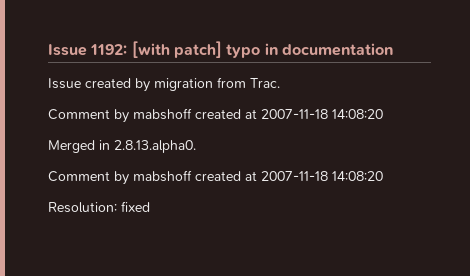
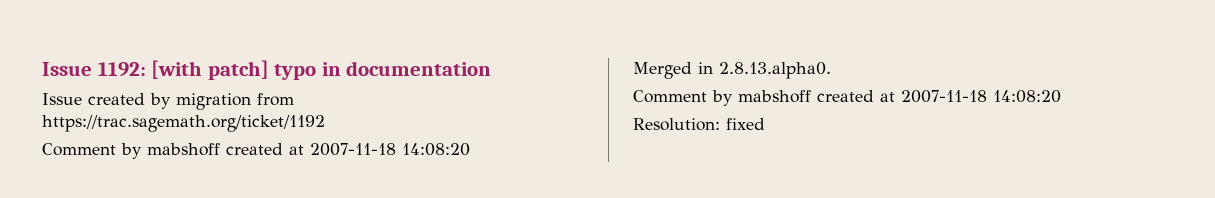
[250,78,280,88] Trac. -> [42,115,325,132] https://trac.sagemath.org/ticket/1192

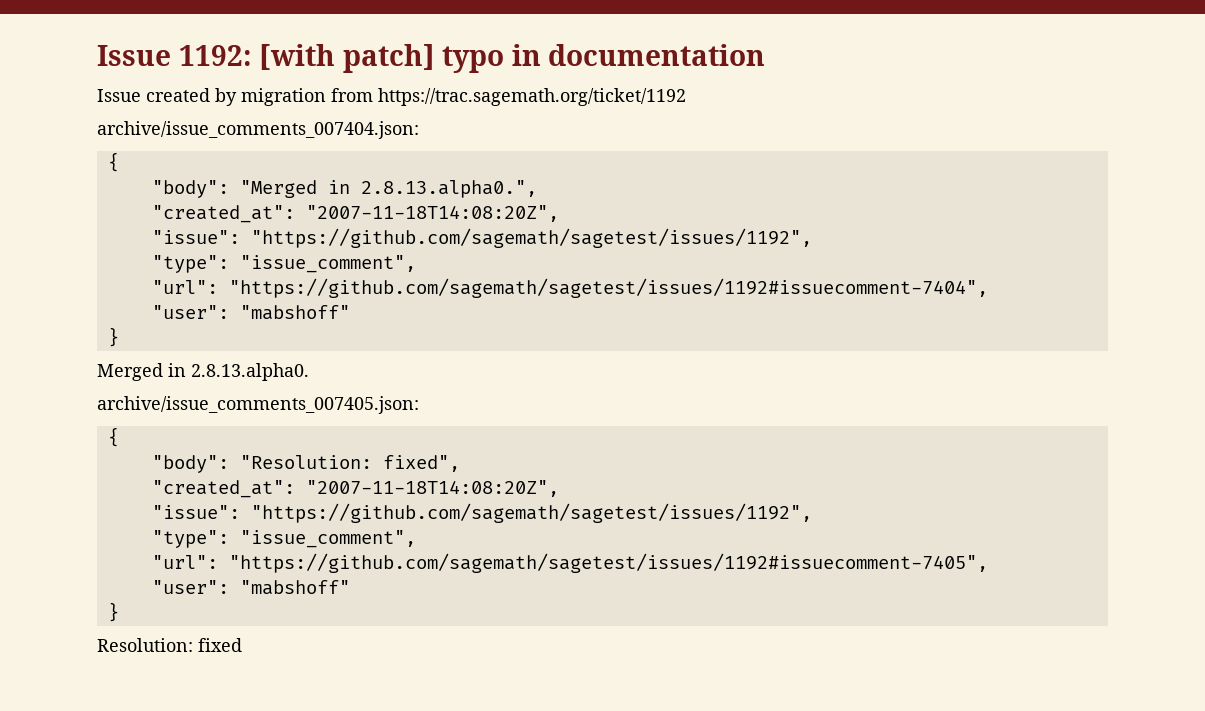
[42,143,470,159] [633,62,831,79] [633,90,1061,106] Comment by mabshoff created at 2007-11-18 14:08:20 // Merged in 2.8.13.alpha0. // Comment by mabshoff created at 2007-11-18 14:08:20 -> [97,121,419,139] [107,152,119,172] [151,180,537,198] [151,205,559,223] [151,228,812,248] [151,255,416,273] [151,278,988,298] [151,305,350,320] [107,327,119,347] [97,363,309,381] [97,396,419,414] [107,427,119,447] [151,455,460,473] [151,480,559,498] [151,503,812,523] [151,530,416,548] [151,553,988,573] [151,580,350,595] [107,602,119,622] archive/issue_comments_007404.json: // { // "body": "Merged in 2.8.13.alpha0.", // "created_at": "2007-11-18T14:08:20Z", // "issue": "https://github.com/sagemath/sagetest/issues/1192", // "type": "issue_comment", // "url": "https://github.com/sagemath/sagetest/issues/1192#issuecomment-7404", // "user": "mabshoff" // } // Merged in 2.8.13.alpha0. // archive/issue_comments_007405.json: // { // "body": "Resolution: fixed", // "created_at": "2007-11-18T14:08:20Z", // "issue": "https://github.com/sagemath/sagetest/issues/1192", // "type": "issue_comment", // "url": "https://github.com/sagemath/sagetest/issues/1192#issuecomment-7405", // "user": "mabshoff" // }

